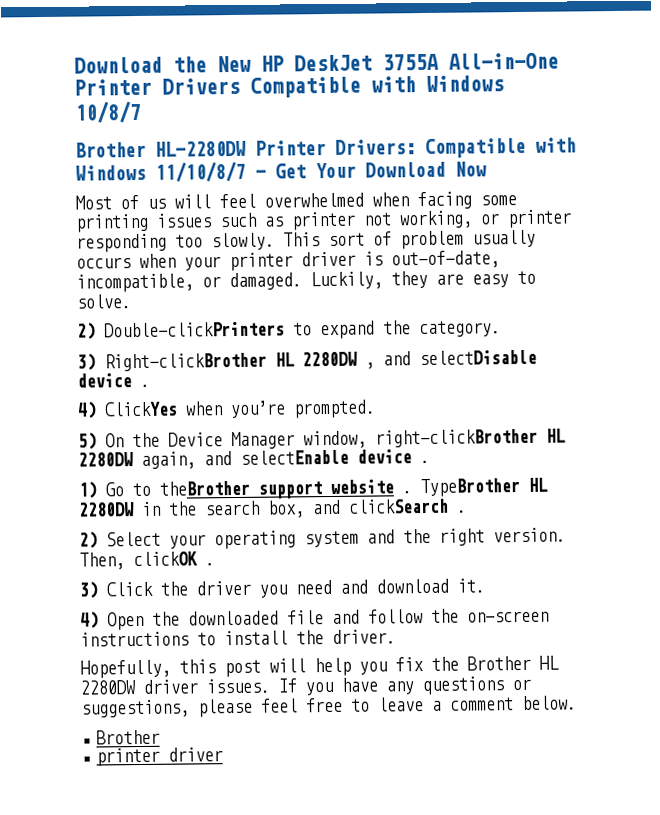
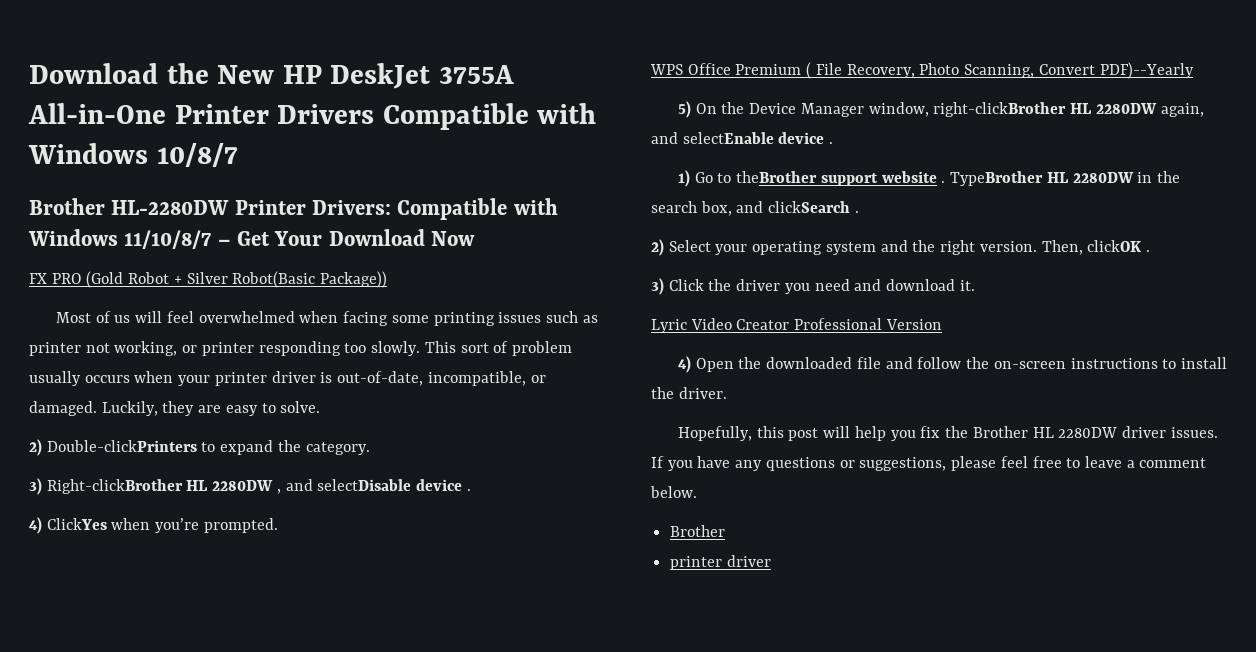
(487, 169) none -> [29,271,388,288] // FX PRO (Gold Robot + Silver Robot(Basic Package))
(376, 409) none -> [650,62,1194,79] // WPS Office Premium ( File Recovery, Photo Scanning, Convert PDF)--Yearly
(485, 585) none -> [651,318,942,333] // Lyric Video Creator Professional Version

